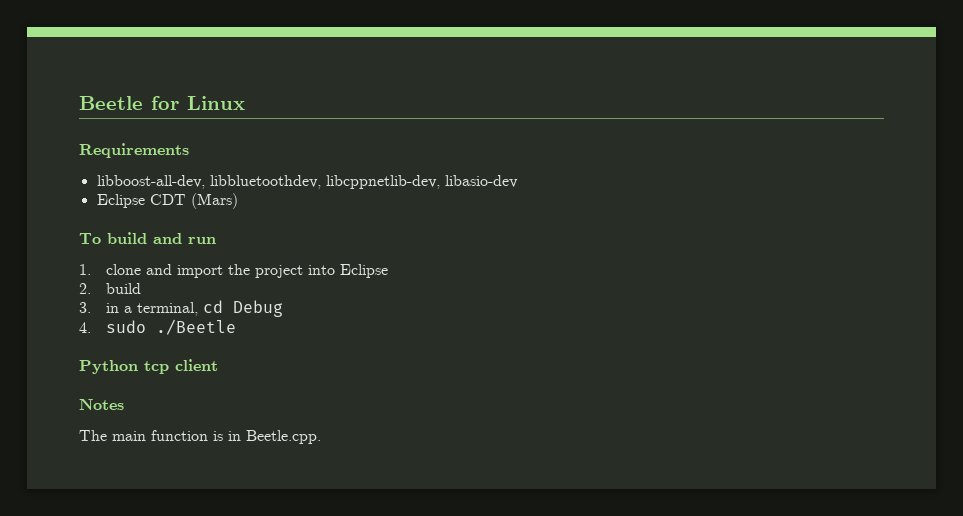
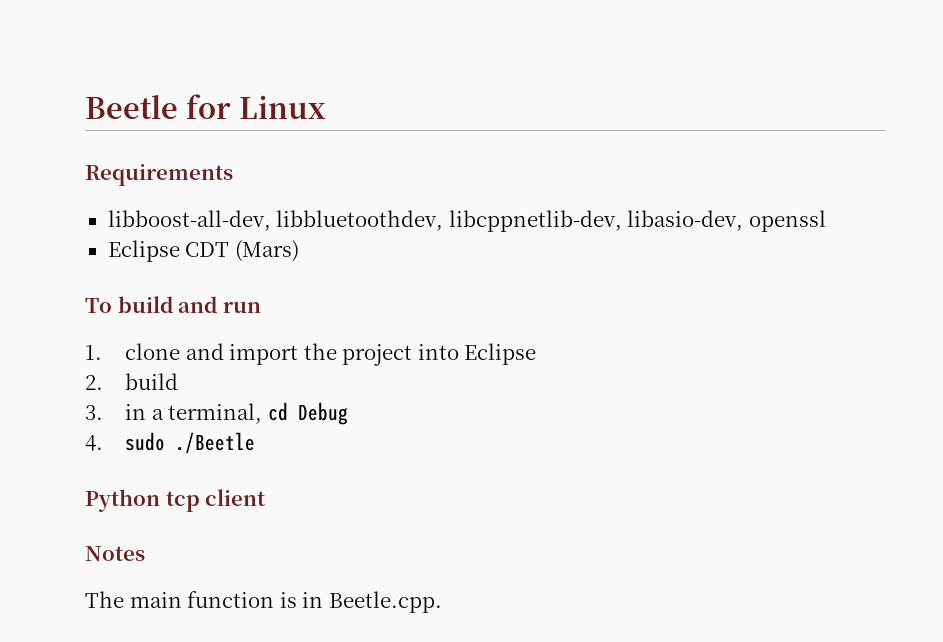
[444,175,518,188] libasio-dev -> [627,210,826,232] libasio-dev, openssl

